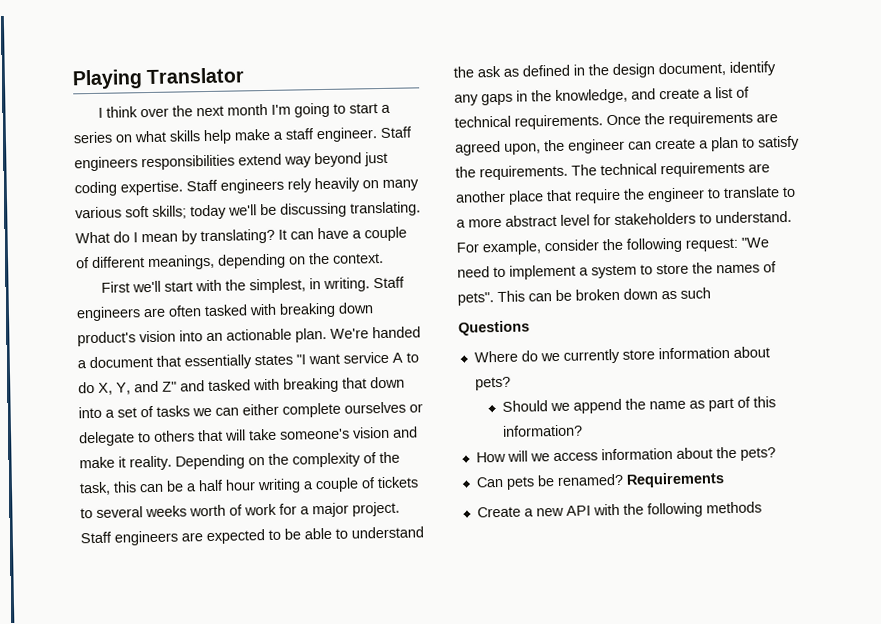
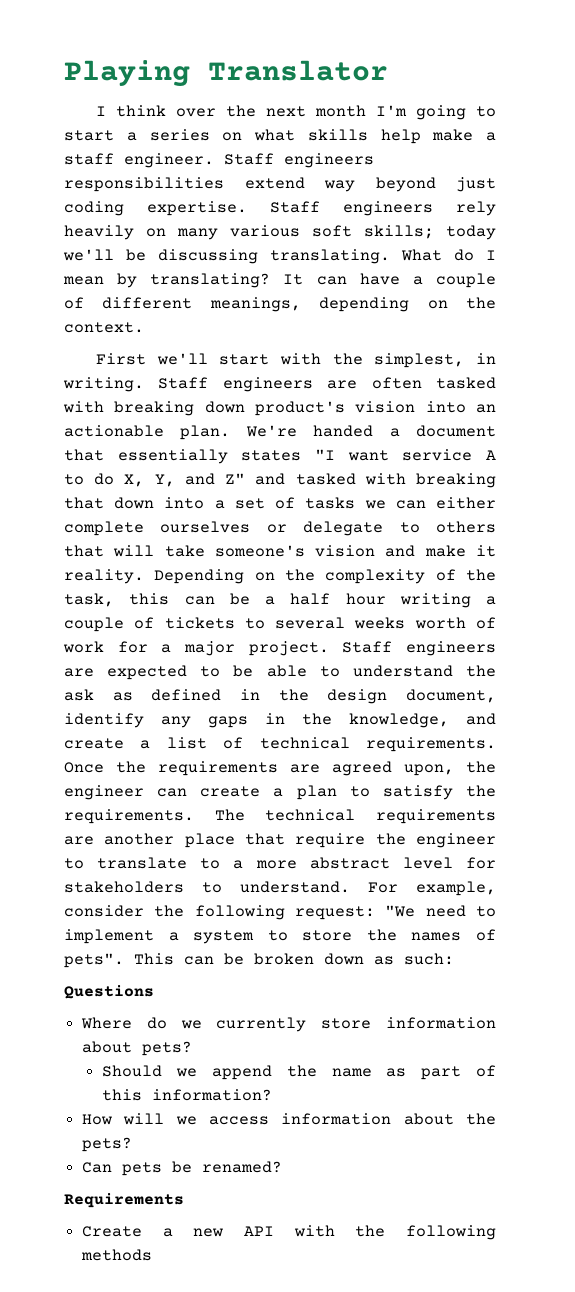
[680,287,711,299] such -> [404,953,454,965] such:
(624, 480) none -> (283, 1167) //

